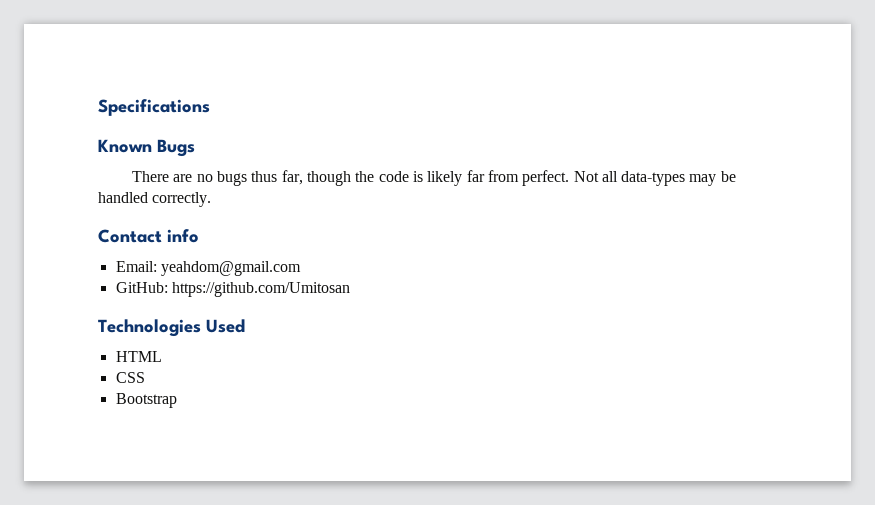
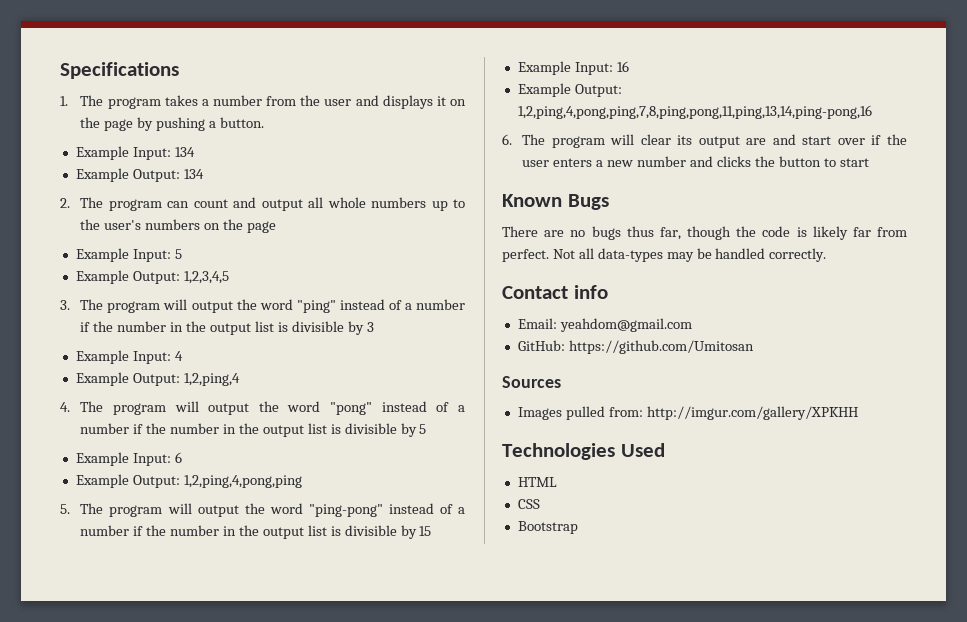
(210, 107) none -> [60,95,466,109] [80,117,264,131] [75,146,195,160] [75,168,204,182] [60,197,466,211] [80,219,276,233] [75,248,182,262] [75,270,229,284] [60,299,465,313] [80,321,374,335] [75,350,183,364] [75,372,240,386] [60,401,465,415] [80,423,427,437] [75,452,182,466] [75,474,302,488] [60,503,465,517] [80,525,432,539] [517,61,629,75] [517,83,622,97] [517,105,872,119] [502,134,907,148] [522,156,869,167] // 1. The program takes a number from the user and displays it on the page by pushing a button. // Example Input: 134 // Example Output: 134 // 2. The program can count and output all whole numbers up to the user's numbers on the page // Example Input: 5 // Example Output: 1,2,3,4,5 // 3. The program will output the word "ping" instead of a number if the number in the output list is divisible by 3 // Example Input: 4 // Example Output: 1,2,ping,4 // 4. The program will output the word "pong" instead of a number if the number in the output list is divisible by 5 // Example Input: 6 // Example Output: 1,2,ping,4,pong,ping // 5. The program will output the word "ping-pong" instead of a number if the number in the output list is divisible by 15 // Example Input: 16 // Example Output: 1,2,ping,4,pong,ping,7,8,ping,pong,11,ping,13,14,ping-pong,16 // 6. The program will clear its output are and start over if the user enters a new number and clicks the button to start
(350, 289) none -> [502,376,561,388] [517,406,858,420] // Sources // Images pulled from: http://imgur.com/gallery/XPKHH

